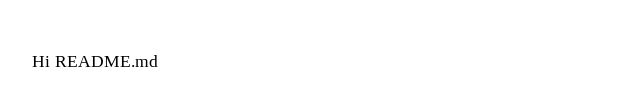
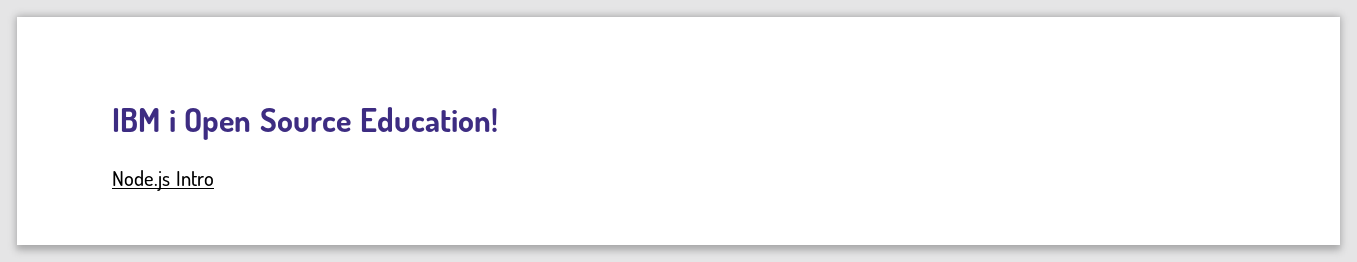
[32,55,158,67] Hi README.md -> [112,107,498,140] [112,170,214,191] IBM i Open Source Education! // Node.js Intro

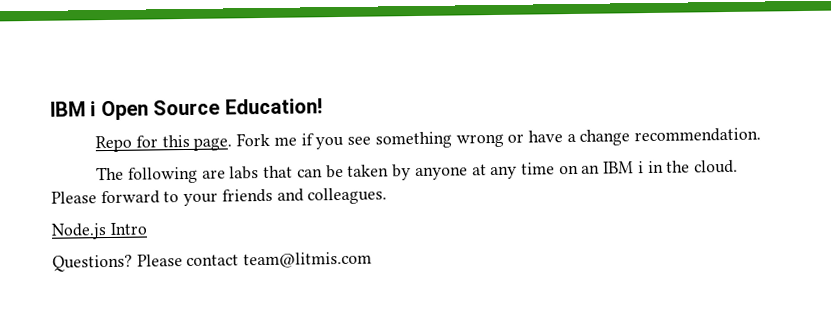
[112,170,214,191] Node.js Intro -> [95,127,762,153] [96,159,739,184] [51,187,388,207] [51,222,147,240] [52,251,373,272] Repo for this page. Fork me if you see something wrong or have a change recommendation. // The following are labs that can be taken by anyone at any time on an IBM i in the cloud. Please forward to your friends and colleagues. // Node.js Intro // Questions? Please contact team@litmis.com

